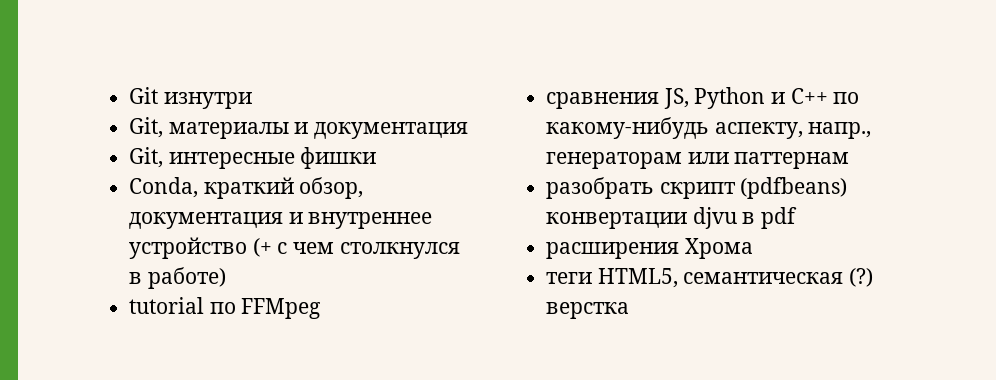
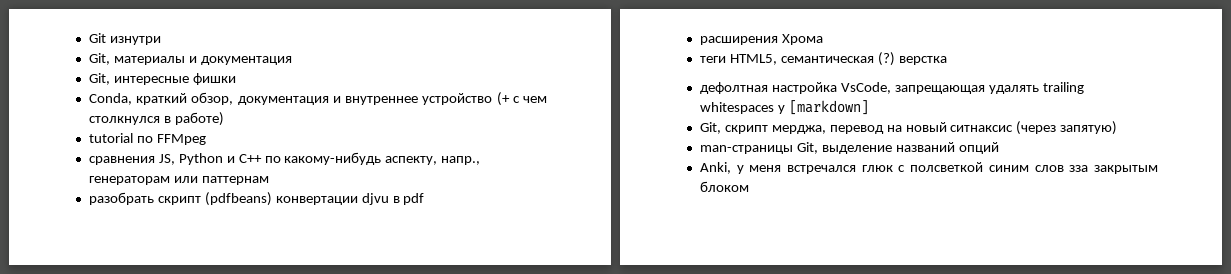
(630, 310) none -> [699,82,1084,94] [699,100,869,115] [699,121,1118,135] [699,142,999,154] [699,162,1158,174] [699,181,749,192] // дефолтная настройка VsCode, запрещающая удалять trailing whitespaces у [markdown] // Git, скрипт мерджа, перевод на новый ситнаксис (через запятую) // man-страницы Git, выделение названий опций // Anki, у меня встречался глюк с полсветкой синим слов зза закрытым блоком

